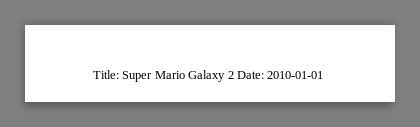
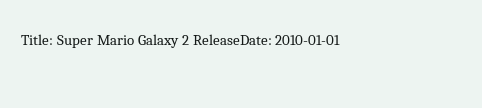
[236,71,264,79] Date: -> [192,34,272,45] ReleaseDate:

